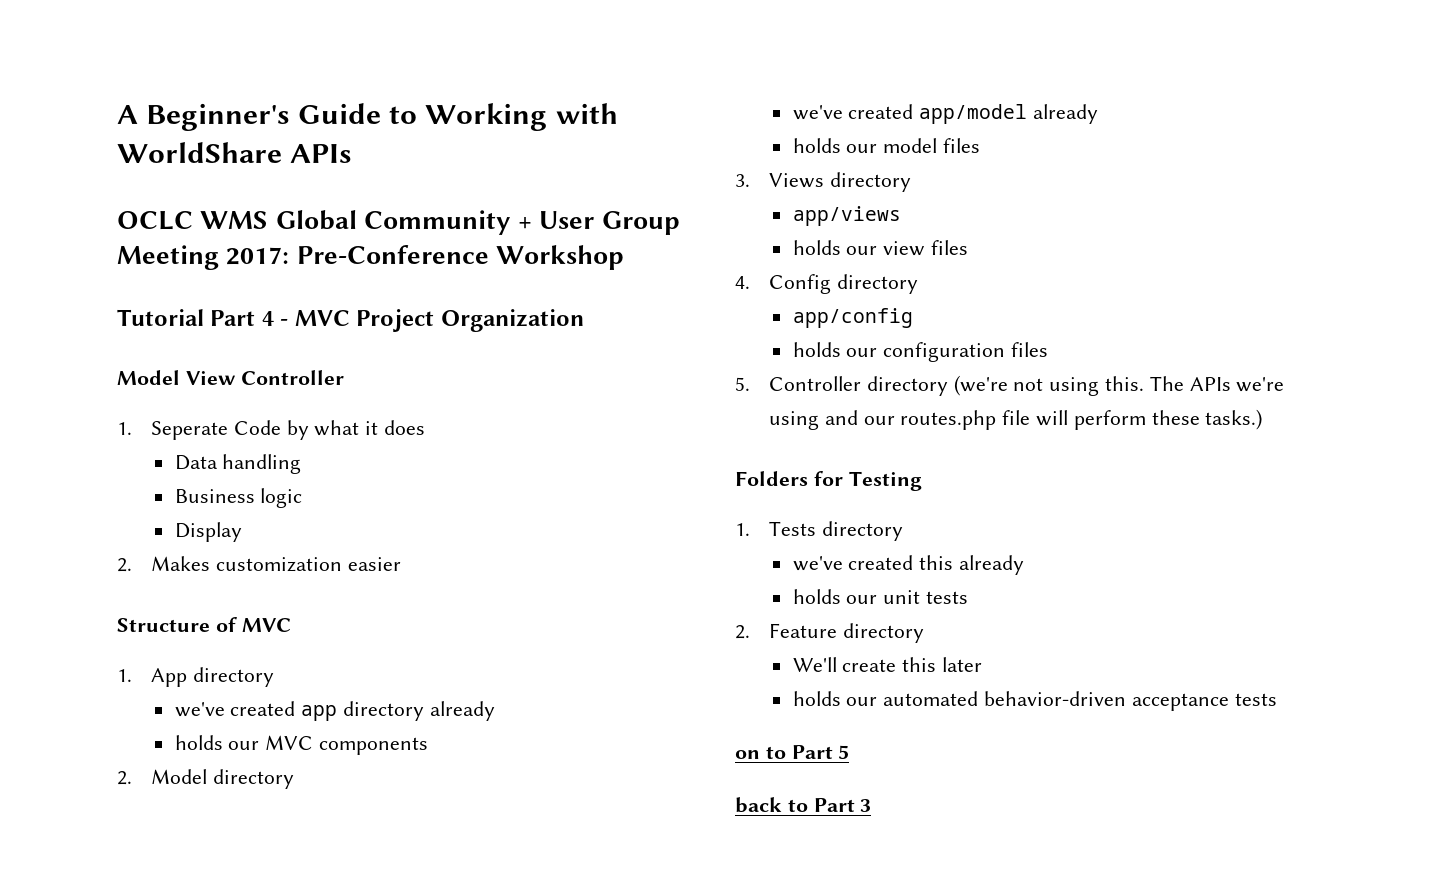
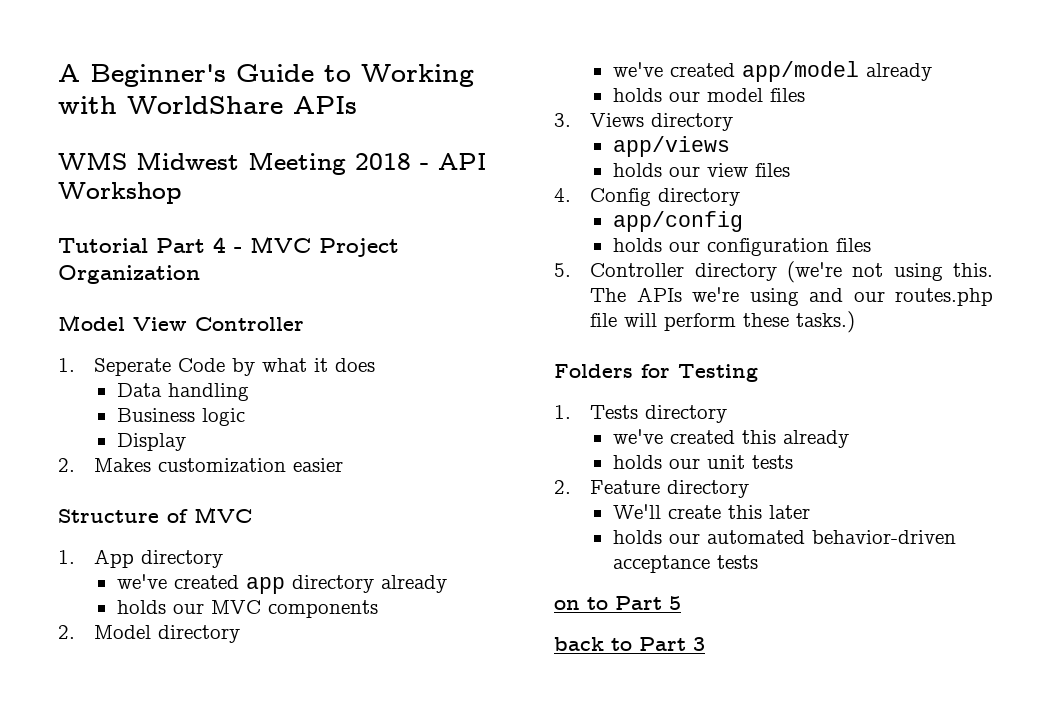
[117,210,680,235] [117,245,489,270] OCLC WMS Global Community + User Group Meeting 2017: Pre-Conference -> [58,152,487,175] WMS Midwest Meeting 2018 - API

